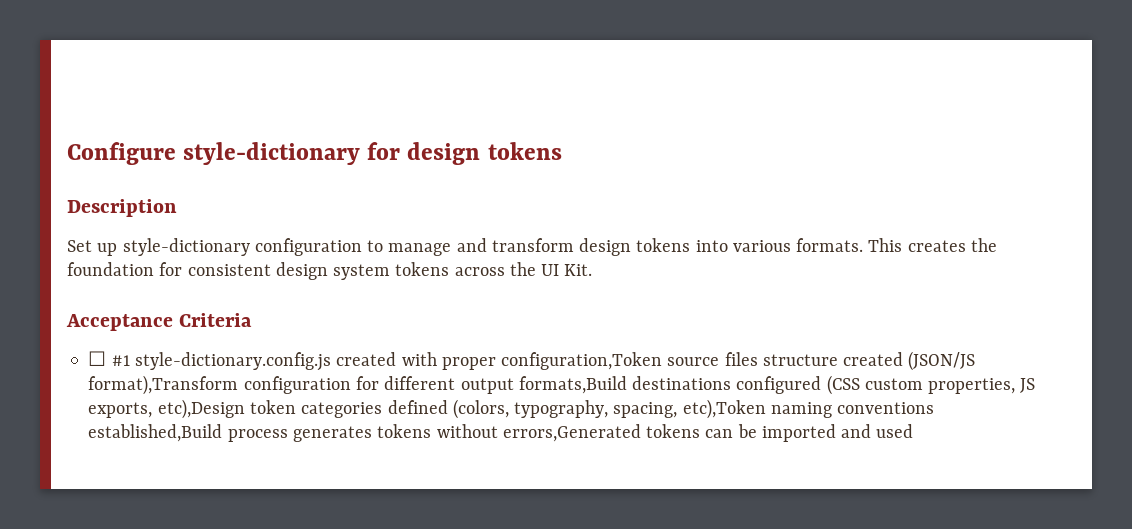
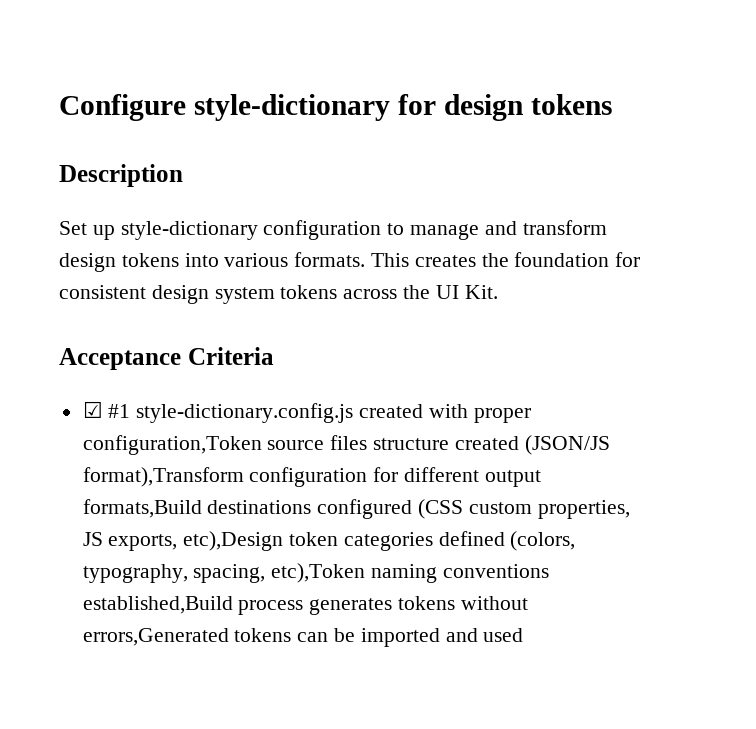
[88,351,107,366] ☐ -> [82,401,103,418] ☑

